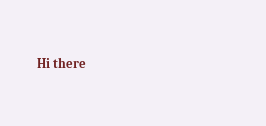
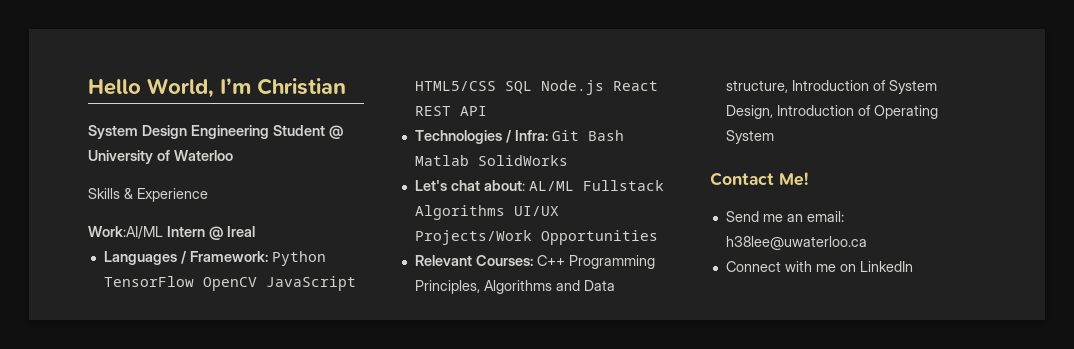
[37,57,87,68] Hi there -> [88,78,346,98] [88,125,343,139] [88,150,233,164] [88,188,208,202] [88,226,255,240] [103,251,326,266] [103,276,356,291] [414,80,658,95] [414,106,487,116] [414,130,624,144] [414,155,568,166] [414,180,664,191] [414,205,559,220] [414,230,658,245] [414,255,655,269] [414,280,615,294] [725,80,937,94] [725,105,938,119] [725,130,774,144] [710,172,808,186] [725,211,844,222] [725,236,867,250] [725,261,913,272] Hello World, I’m Christian // System Design Engineering Student @ University of Waterloo // Skills & Experience // Work:AI/ML Intern @ Ireal // Languages / Framework: Python TensorFlow OpenCV JavaScript HTML5/CSS SQL Node.js React REST API // Technologies / Infra: Git Bash Matlab SolidWorks // Let's chat about: AL/ML Fullstack Algorithms UI/UX Projects/Work Opportunities // Relevant Courses: C++ Programming Principles, Algorithms and Data structure, Introduction of System Design, Introduction of Operating System // Contact Me! // Send me an email: h38lee@uwaterloo.ca // Connect with me on LinkedIn

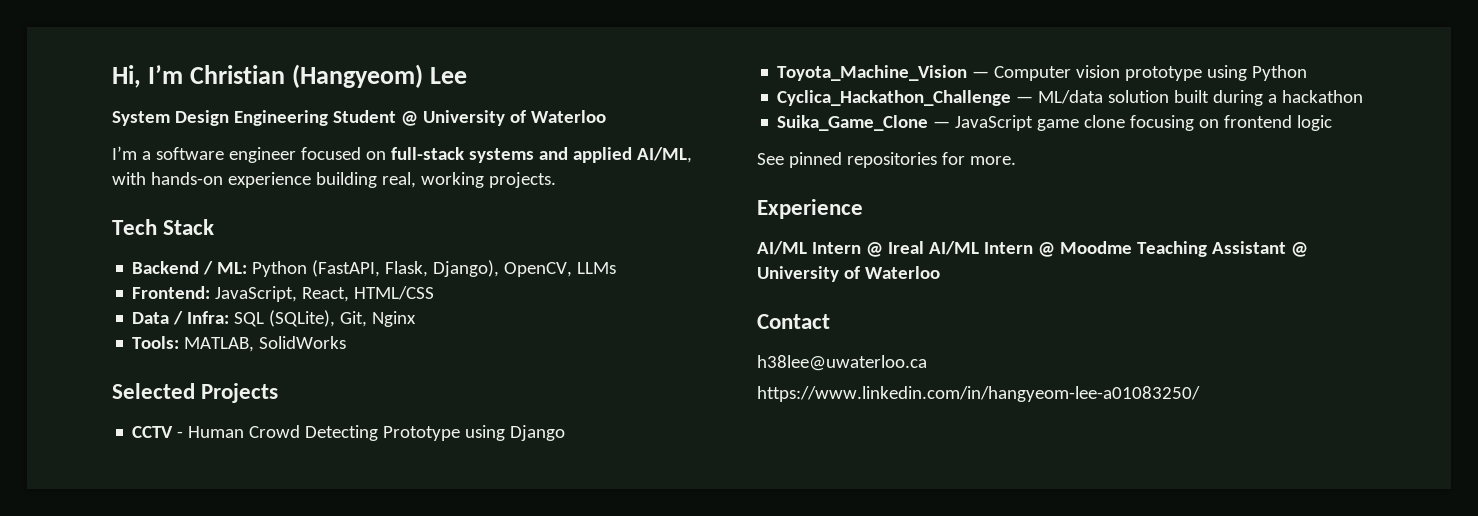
[88,78,214,98] Hello World, -> [112,65,141,88] Hi,
(346, 86) none -> [292,64,468,88] (Hangyeom) Lee
[88,188,133,199] Skills & -> [112,146,692,163] [112,172,556,188] [112,219,215,235] [132,260,617,277] [132,286,435,302] [132,310,417,327] [132,336,347,352] [112,383,279,403] [132,425,566,441] [777,65,1308,81] [777,90,1364,106] [777,115,1333,131] [757,152,1016,168] I’m a software engineer focused on full-stack systems and applied AI/ML, with hands-on experience building real, working projects. // Tech Stack // Backend / ML: Python (FastAPI, Flask, Django), OpenCV, LLMs // Frontend: JavaScript, React, HTML/CSS // Data / Infra: SQL (SQLite), Git, Nginx // Tools: MATLAB, SolidWorks // Selected Projects // CCTV - Human Crowd Detecting Prototype using Django // Toyota_Machine_Vision — Computer vision prototype using Python // Cyclica_Hackathon_Challenge — ML/data solution built during a hackathon // Suika_Game_Clone — JavaScript game clone focusing on frontend logic // See pinned repositories for more. //
[88,226,163,239] Work:AI/ML -> [757,241,807,255] AI/ML
[103,251,326,266] [103,276,356,291] [414,80,658,95] [414,106,487,116] [414,130,624,144] [414,155,568,166] [414,180,664,191] [414,205,559,220] [414,230,658,245] [414,255,655,269] [414,280,615,294] [725,80,937,94] [725,105,938,119] [725,130,774,144] [710,172,808,186] [725,211,844,222] [725,236,867,250] [725,261,913,272] // Languages / Framework: Python TensorFlow OpenCV JavaScript HTML5/CSS SQL Node.js React REST API // Technologies / Infra: Git Bash Matlab SolidWorks // Let's chat about: AL/ML Fullstack Algorithms UI/UX Projects/Work Opportunities // Relevant Courses: C++ Programming Principles, Algorithms and Data structure, Introduction of System Design, Introduction of Operating System // Contact Me! // Send me an email: h38lee@uwaterloo.ca // Connect with me on LinkedIn -> [928,241,1308,257] [757,266,940,282] [757,314,830,329] [757,355,927,371] [757,386,1200,402] AI/ML Intern @ Moodme Teaching Assistant @ University of Waterloo // Contact // h38lee@uwaterloo.ca // https://www.linkedin.com/in/hangyeom-lee-a01083250/

